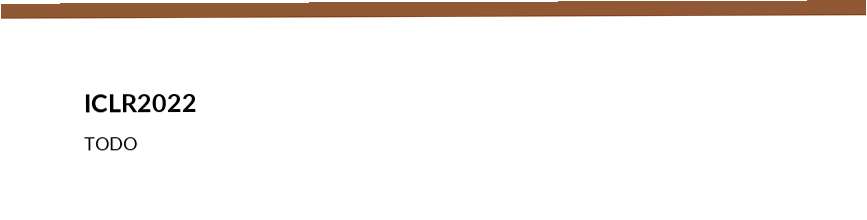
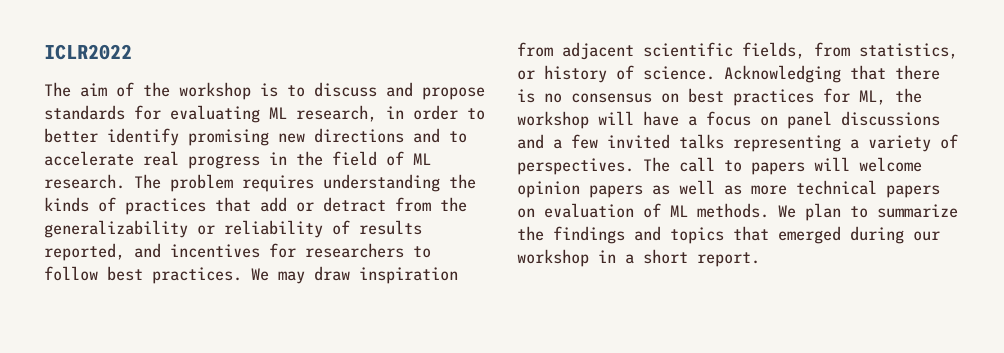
[84,137,138,151] TODO -> [44,82,485,100] [44,105,485,123] [44,128,467,146] [44,151,431,169] [44,174,476,192] [44,197,467,215] [44,220,422,238] [44,243,431,261] [44,266,458,284] [517,42,958,60] [517,65,940,83] [517,88,922,106] [517,111,940,129] [517,134,958,152] [517,157,922,175] [517,180,940,198] [517,203,958,221] [517,226,940,244] [517,249,760,267] The aim of the workshop is to discuss and propose standards for evaluating ML research, in order to better identify promising new directions and to accelerate real progress in the field of ML research. The problem requires understanding the kinds of practices that add or detract from the generalizability or reliability of results reported, and incentives for researchers to follow best practices. We may draw inspiration from adjacent scientific fields, from statistics, or history of science. Acknowledging that there is no consensus on best practices for ML, the workshop will have a focus on panel discussions and a few invited talks representing a variety of perspectives. The call to papers will welcome opinion papers as well as more technical papers on evaluation of ML methods. We plan to summarize the findings and topics that emerged during our workshop in a short report.

